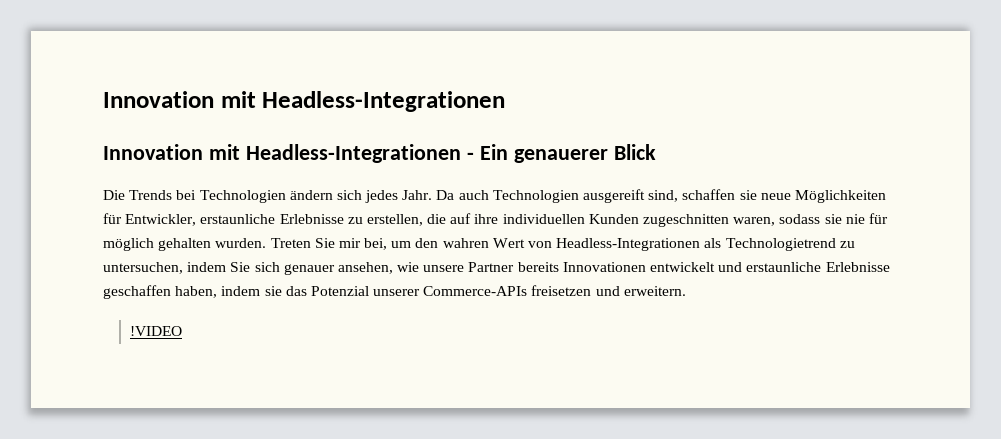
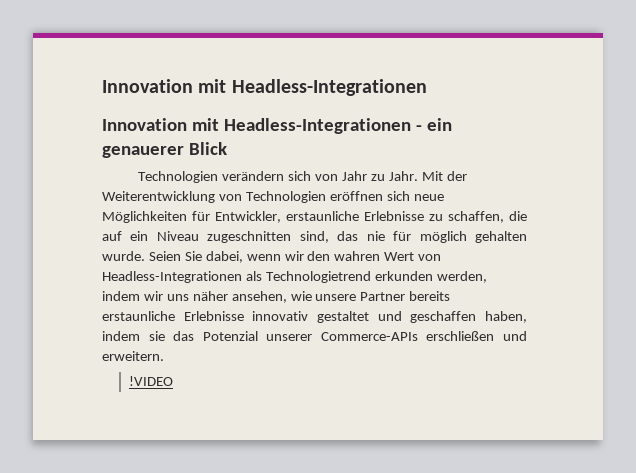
[479,144,508,160] Ein -> [426,118,452,131] ein
[103,189,757,203] Die Trends bei Technologien ändern sich jedes Jahr. Da auch Technologien ausgereift sind, schaffen sie -> [138,171,467,183] [102,191,410,203] Technologien verändern sich von Jahr zu Jahr. Mit der Weiterentwicklung von Technologien eröffnen sich
[366,214,423,226] erstellen, -> [448,211,504,223] schaffen,
[474,213,888,227] [103,238,412,251] ihre individuellen Kunden zugeschnitten waren, sodass sie nie für möglich gehalten wurden. Treten Sie mir bei, um -> [130,231,527,243] [102,251,304,263] ein Niveau zugeschnitten sind, das nie für möglich gehalten wurde. Seien Sie dabei, wenn wir
[839,241,855,248] [103,262,335,275] zu untersuchen, indem Sie sich genauer -> [374,271,487,283] [102,291,228,301] erkunden werden, indem wir uns näher
[562,262,890,272] Innovationen entwickelt und erstaunliche Erlebnisse -> [102,311,402,323] erstaunliche Erlebnisse innovativ gestaltet und
[531,285,592,296] freisetzen -> [426,331,495,341] erschließen

